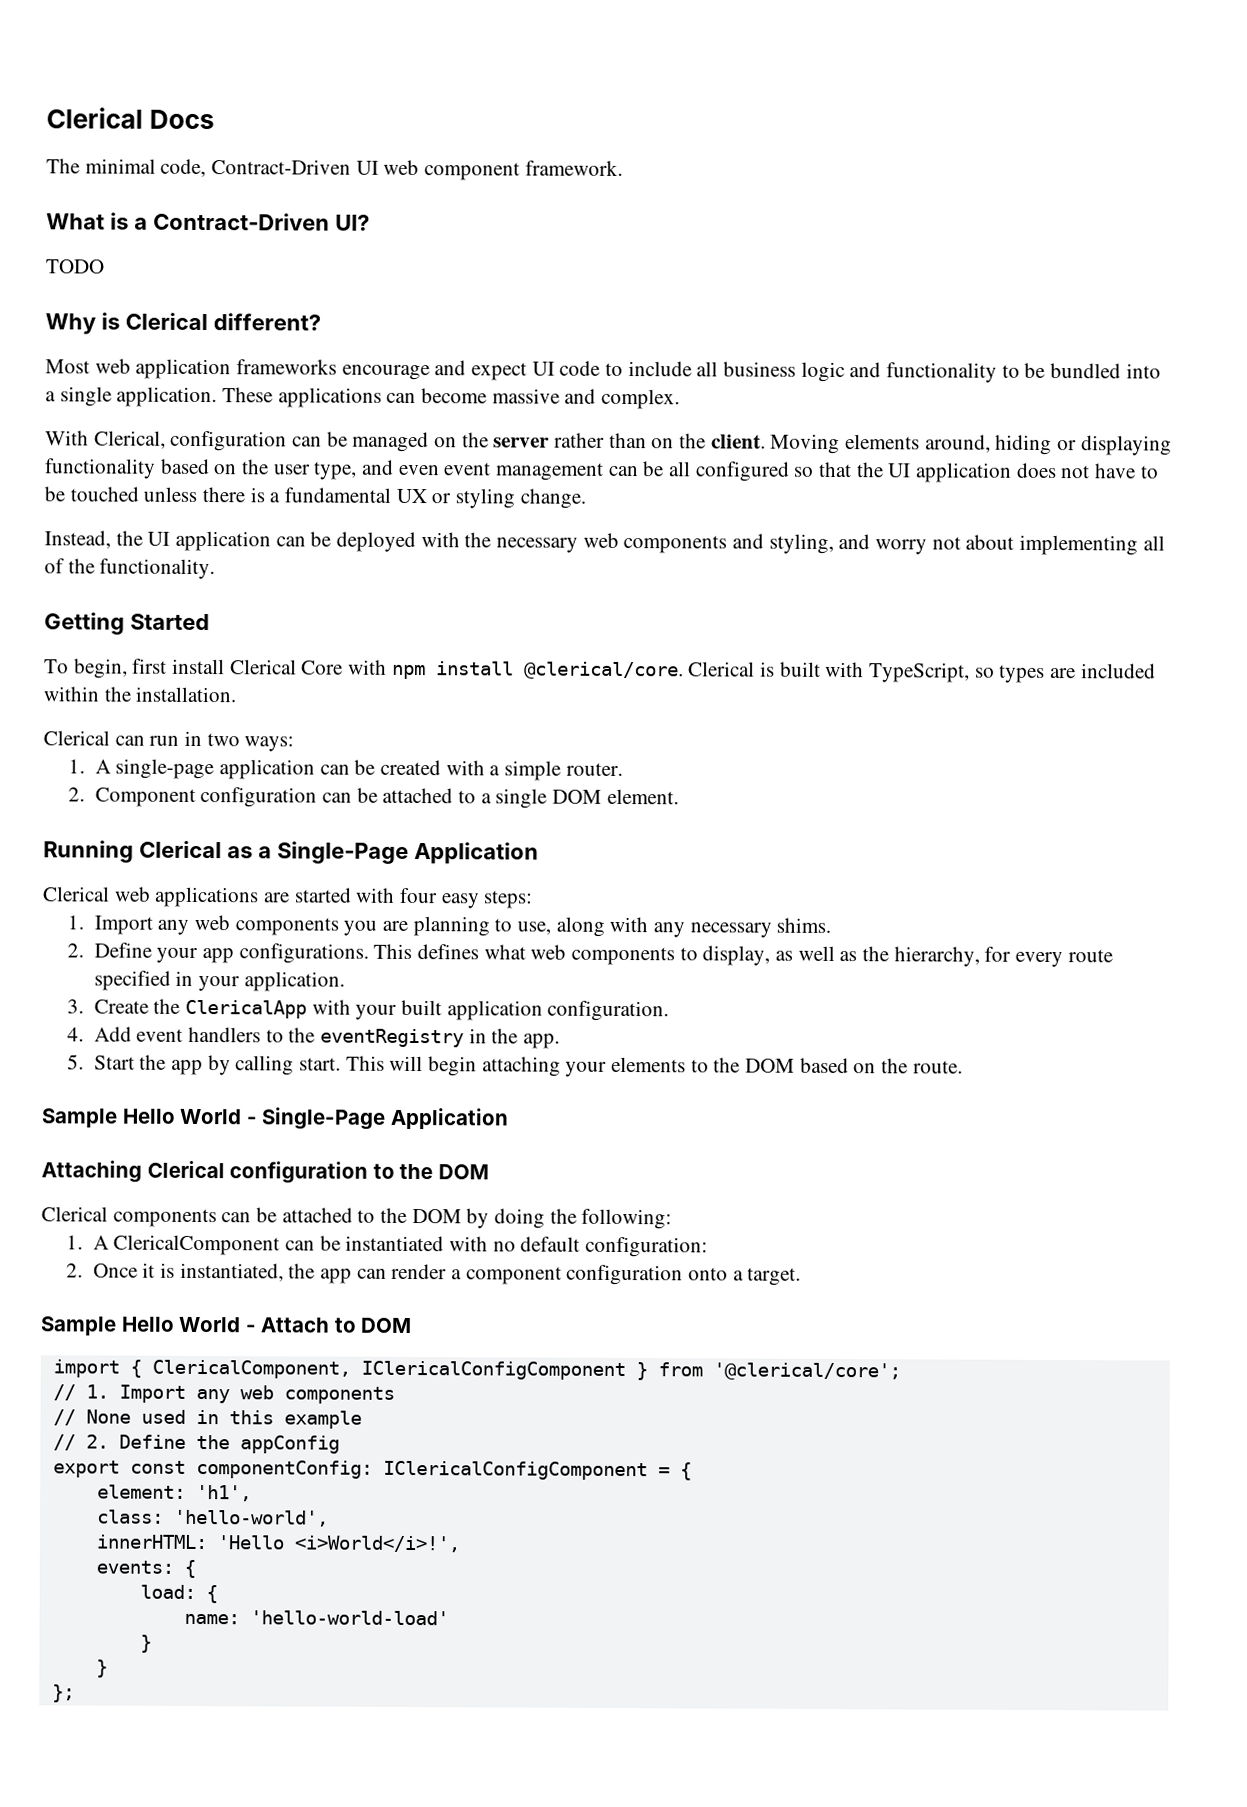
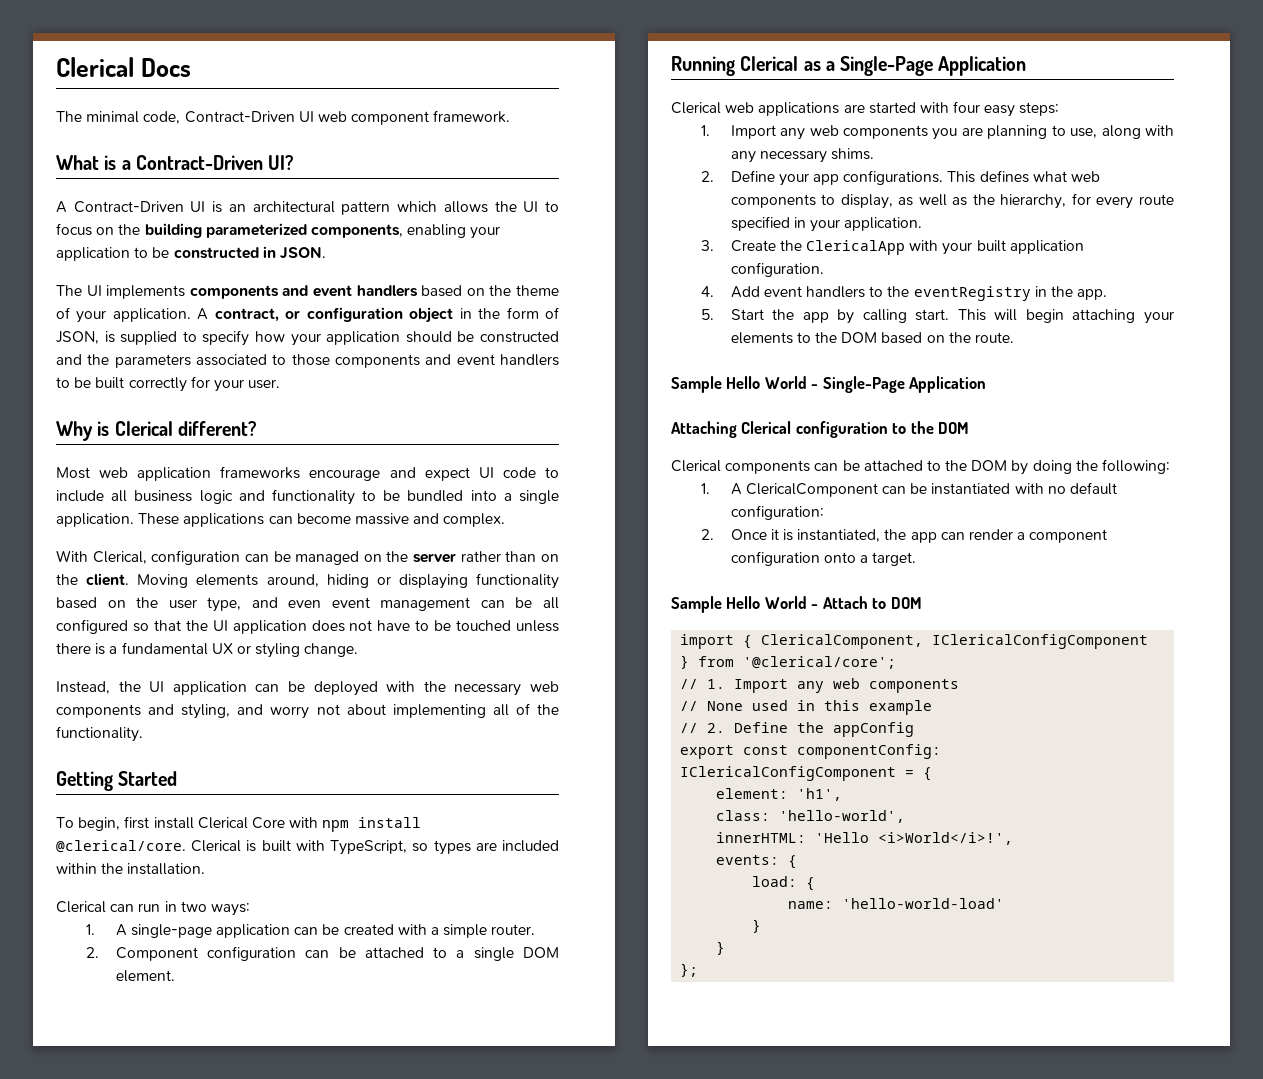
[45,259,105,274] TODO -> [56,201,560,215] [56,223,501,239] [56,246,326,261] [56,285,560,299] [56,307,559,323] [56,330,559,346] [56,354,559,368] [56,376,281,392] A Contract-Driven UI is an architectural pattern which allows the UI to focus on the building parameterized components, enabling your application to be constructed in JSON. // The UI implements components and event handlers based on the theme of your application. A contract, or configuration object in the form of JSON, is supplied to specify how your application should be constructed and the parameters associated to those components and event handlers to be built correctly for your user.

